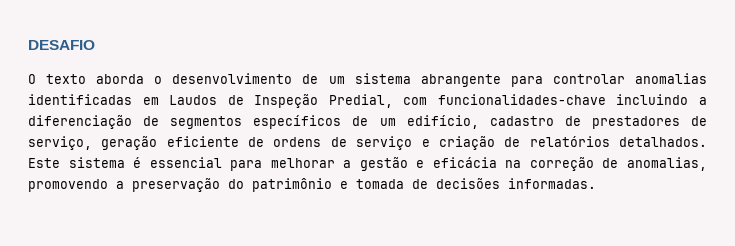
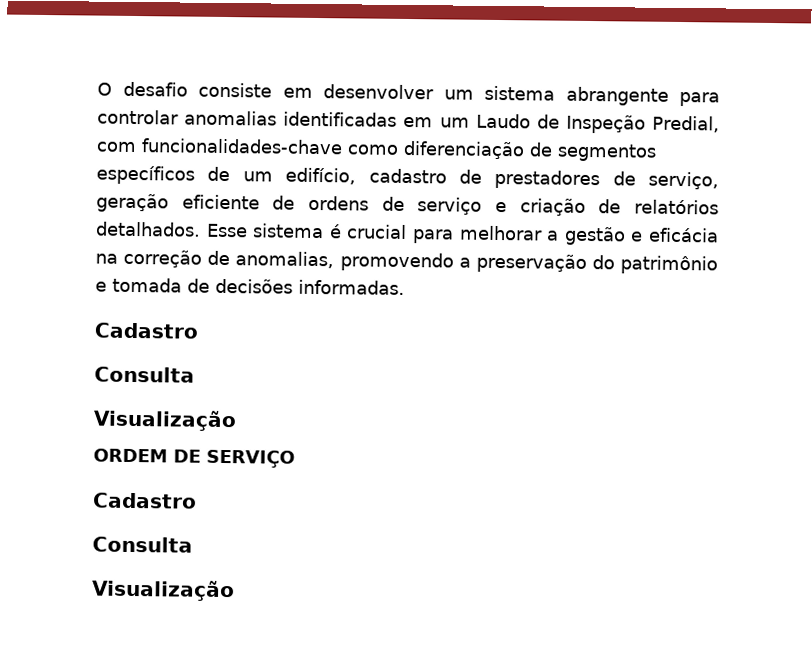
[28,40,95,50] [28,73,319,84] DESAFIO // O texto aborda o desenvolvimento de -> [97,81,434,100] O desafio consiste em desenvolver
[169,95,218,105] Laudos -> [439,113,531,129] um Laudo
[616,94,707,105] incluindo a -> [347,144,399,155] como
[28,158,60,168] Este -> [205,223,248,238] Esse
[149,157,222,168] essencial -> [346,224,408,240] crucial
(596, 183) none -> [94,322,199,339] [94,366,195,383] [93,409,237,432] [93,448,295,468] [93,492,197,509] [92,536,193,553] [91,579,235,602] // Cadastro // Consulta // Visualização // ORDEM DE SERVIÇO // Cadastro // Consulta // Visualização

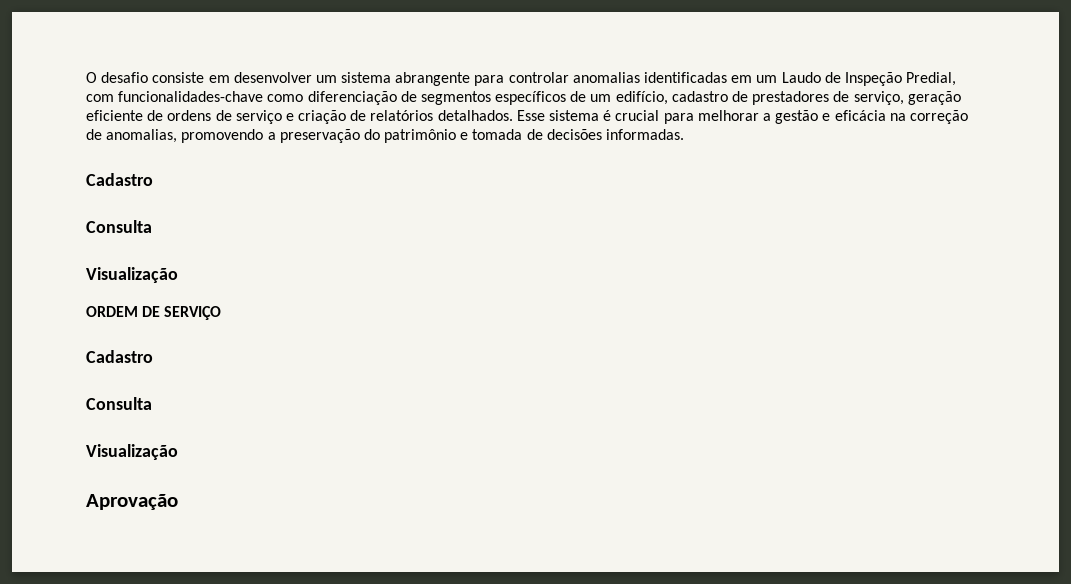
(235, 590) none -> [86,494,178,510] // Aprovação

